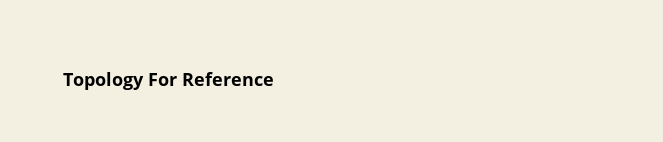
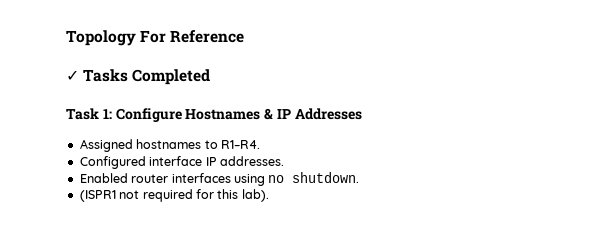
(274, 79) none -> [66,69,211,85] [66,108,362,122] [79,139,260,152] [79,156,284,169] [79,172,360,186] [79,189,269,202] // ✓ Tasks Completed // Task 1: Configure Hostnames & IP Addresses // Assigned hostnames to R1–R4. // Configured interface IP addresses. // Enabled router interfaces using no shutdown. // (ISPR1 not required for this lab).

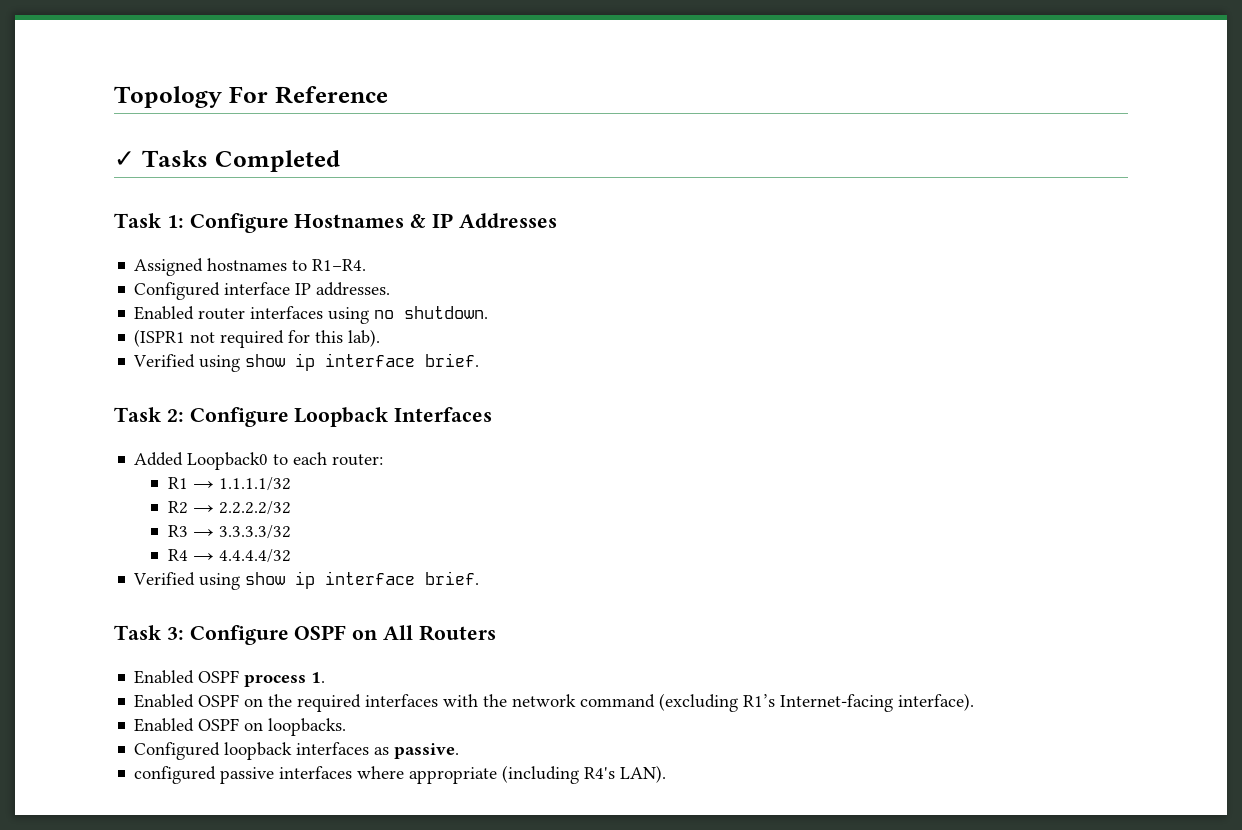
(269, 195) none -> [133,353,480,372] [114,407,493,427] [134,452,384,470] [167,477,291,491] [167,501,291,515] [167,525,291,539] [167,549,291,563] [133,571,480,590] [114,625,496,645] [134,670,326,687] [134,693,975,712] [134,718,347,736] [134,742,460,760] [134,765,667,784] // Verified using show ip interface brief. // Task 2: Configure Loopback Interfaces // Added Loopback0 to each router: // R1 → 1.1.1.1/32 // R2 → 2.2.2.2/32 // R3 → 3.3.3.3/32 // R4 → 4.4.4.4/32 // Verified using show ip interface brief. // Task 3: Configure OSPF on All Routers // Enabled OSPF process 1. // Enabled OSPF on the required interfaces with the network command (excluding R1’s Internet-facing interface). // Enabled OSPF on loopbacks. // Configured loopback interfaces as passive. // configured passive interfaces where appropriate (including R4's LAN).

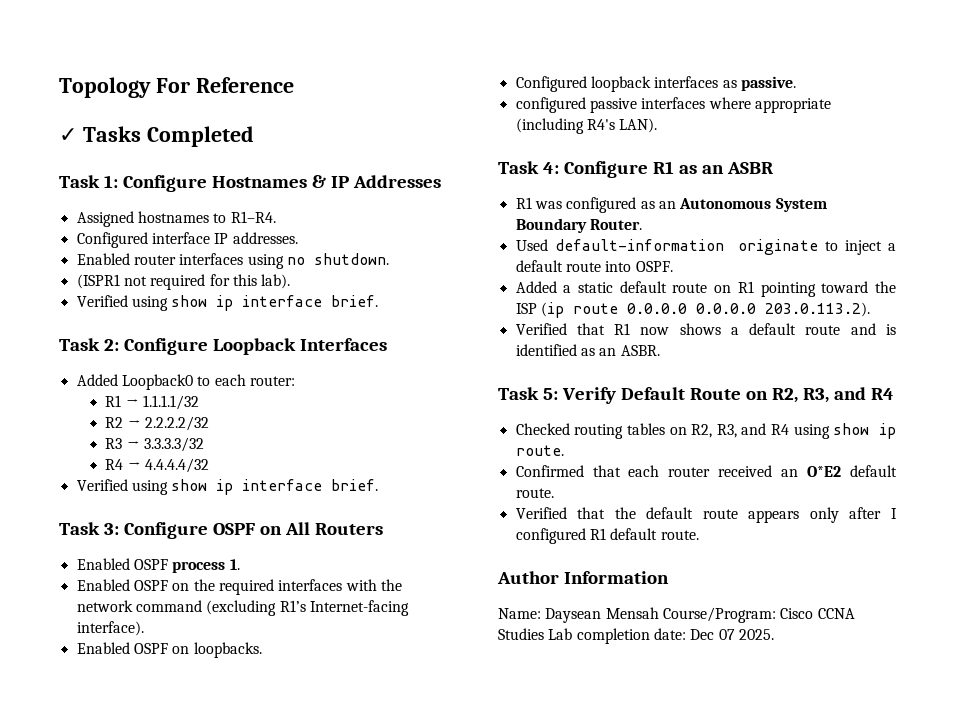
(667, 774) none -> [498,161,773,178] [515,197,827,213] [515,218,642,233] [515,239,896,255] [515,260,673,272] [515,281,896,297] [515,302,870,318] [515,323,896,335] [515,344,660,356] [498,387,894,404] [515,423,896,439] [515,445,564,456] [515,465,897,477] [515,488,554,498] [515,507,897,523] [515,528,699,544] [497,571,669,584] [498,607,855,623] [498,628,774,644] // Task 4: Configure R1 as an ASBR // R1 was configured as an Autonomous System Boundary Router. // Used default-information originate to inject a default route into OSPF. // Added a static default route on R1 pointing toward the ISP (ip route 0.0.0.0 0.0.0.0 203.0.113.2). // Verified that R1 now shows a default route and is identified as an ASBR. // Task 5: Verify Default Route on R2, R3, and R4 // Checked routing tables on R2, R3, and R4 using show ip route. // Confirmed that each router received an O*E2 default route. // Verified that the default route appears only after I configured R1 default route. // Author Information // Name: Daysean Mensah Course/Program: Cisco CCNA Studies Lab completion date: Dec 07 2025.

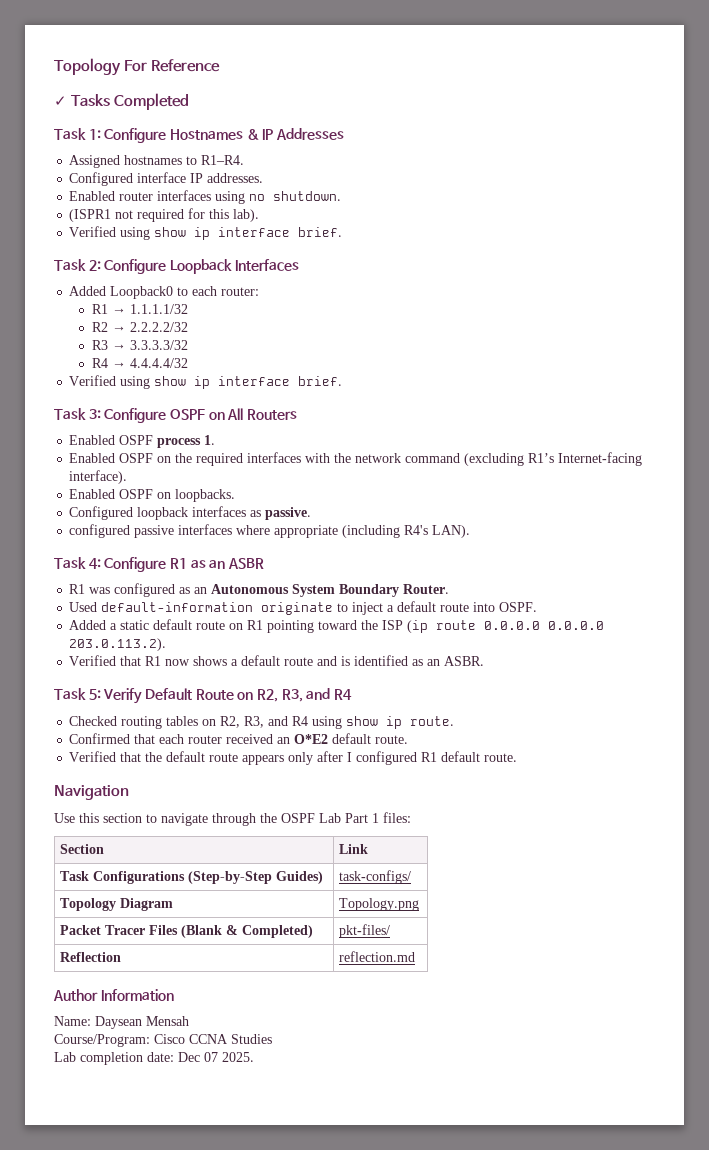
(699, 535) none -> [54,785,129,800] [54,812,411,826] [60,844,105,854] [339,844,369,854] [60,871,324,884] [339,870,412,884] [60,898,174,911] [339,898,420,911] [60,925,314,938] [339,924,391,938] [60,952,122,962] [339,951,416,962] // Navigation // Use this section to navigate through the OSPF Lab Part 1 files: // Section | Link // Task Configurations (Step-by-Step Guides) | task-configs/ // Topology Diagram | Topology.png // Packet Tracer Files (Blank & Completed) | pkt-files/ // Reflection | reflection.md
(659, 613) none -> (189, 1021) //
(544, 634) none -> (272, 1039) //

